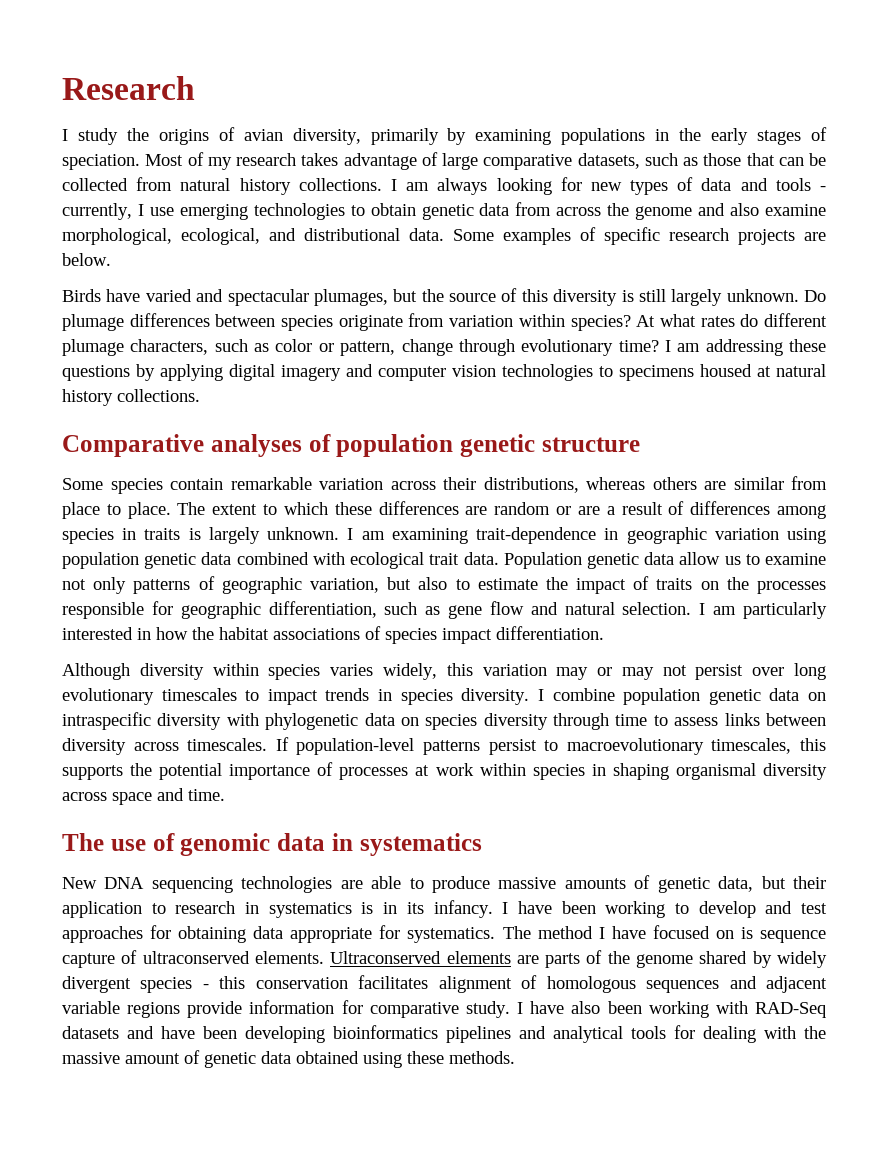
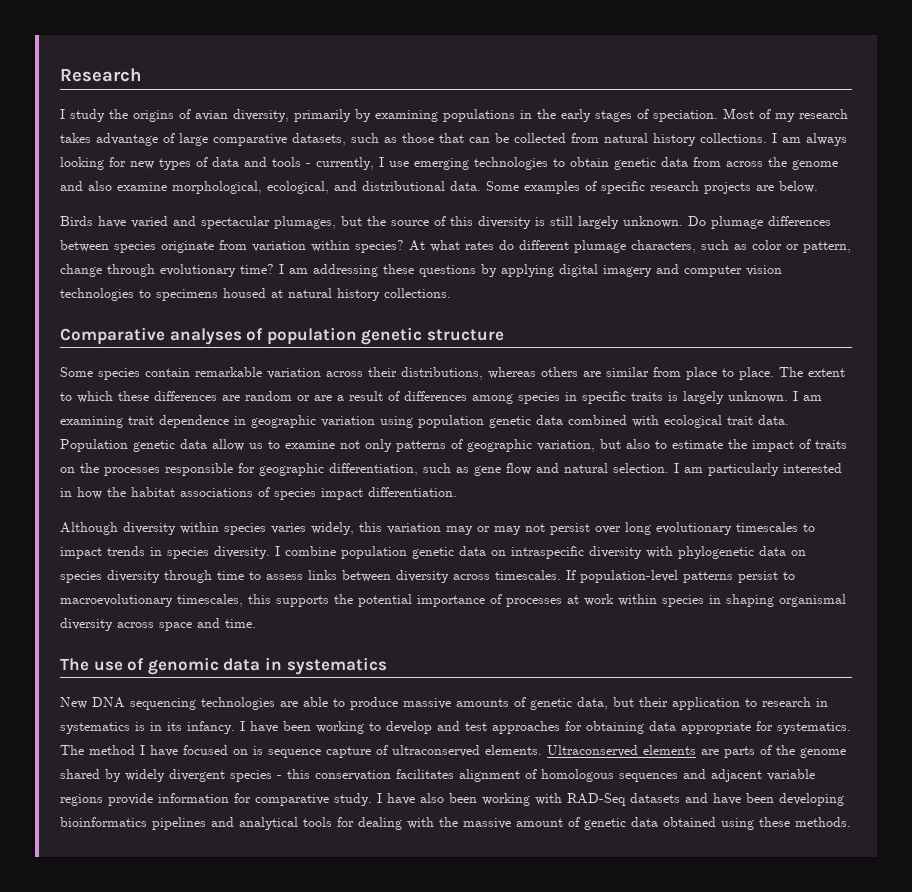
(137, 534) none -> [582,391,626,404] specific
[476,527,597,544] trait-dependence -> [128,415,229,428] trait dependence

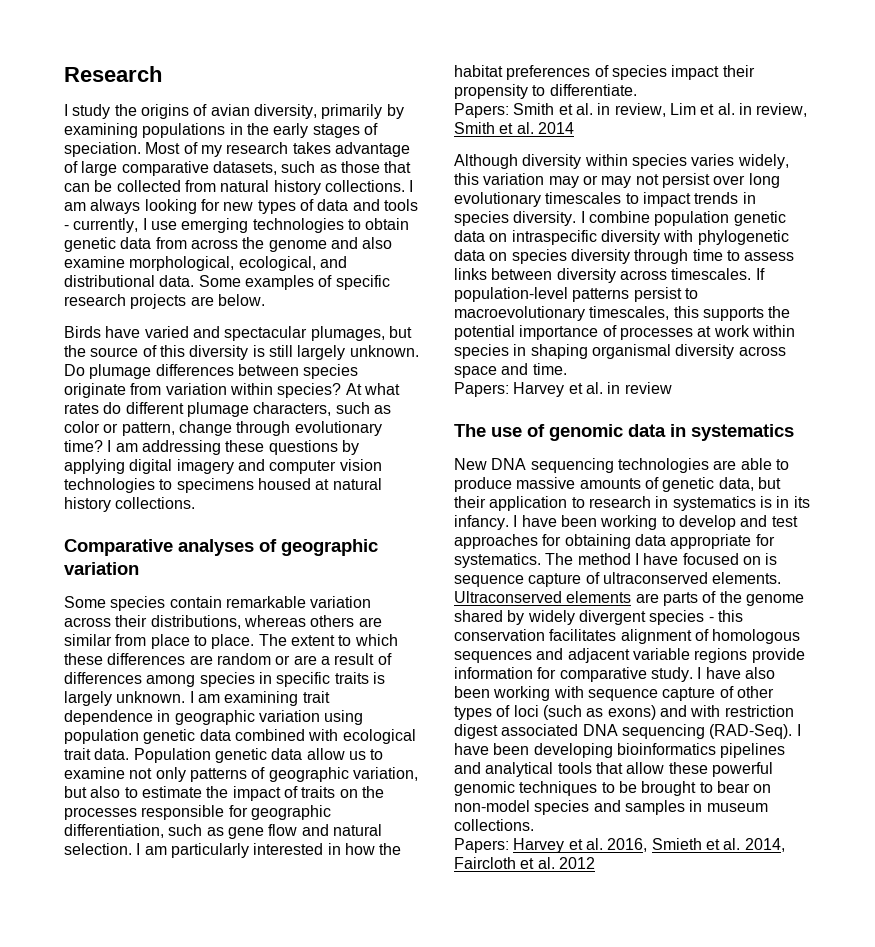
[266,327,504,345] population genetic structure -> [281,539,378,556] [64,562,139,575] geographic variation
[180,488,253,497] associations -> [506,65,591,80] preferences
[368,487,457,497] differentiation. -> [722,65,755,77] [454,84,637,99] [454,103,808,118] [454,122,574,134] their propensity to differentiate. // Papers: Smith et al. in review, Lim et al. in review, Smith et al. 2014
(256, 623) none -> [454,382,672,397] // Papers: Harvey et al. in review
[567,793,708,806] RAD-Seq datasets and -> [587,686,774,701] [454,705,794,720] [454,724,801,739] sequence capture of other types of loci (such as exons) and with restriction digest associated DNA sequencing (RAD-Seq). I
[337,817,851,830] for dealing with the massive amount of genetic data obtained using these methods. -> [595,762,773,777] [454,781,772,796] [454,800,768,815] [454,819,534,831] [454,838,785,853] [454,857,595,869] that allow these powerful genomic techniques to be brought to bear on non-model species and samples in museum collections. // Papers: Harvey et al. 2016, Smieth et al. 2014, Faircloth et al. 2012

